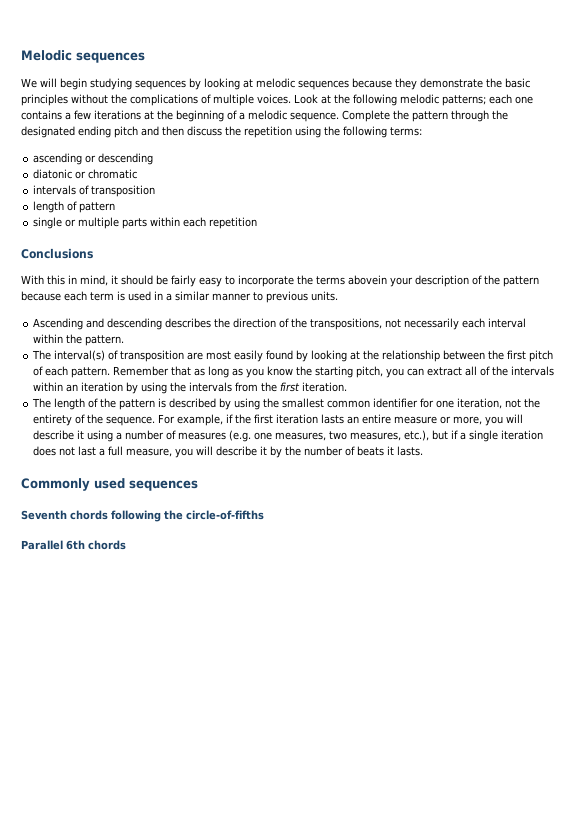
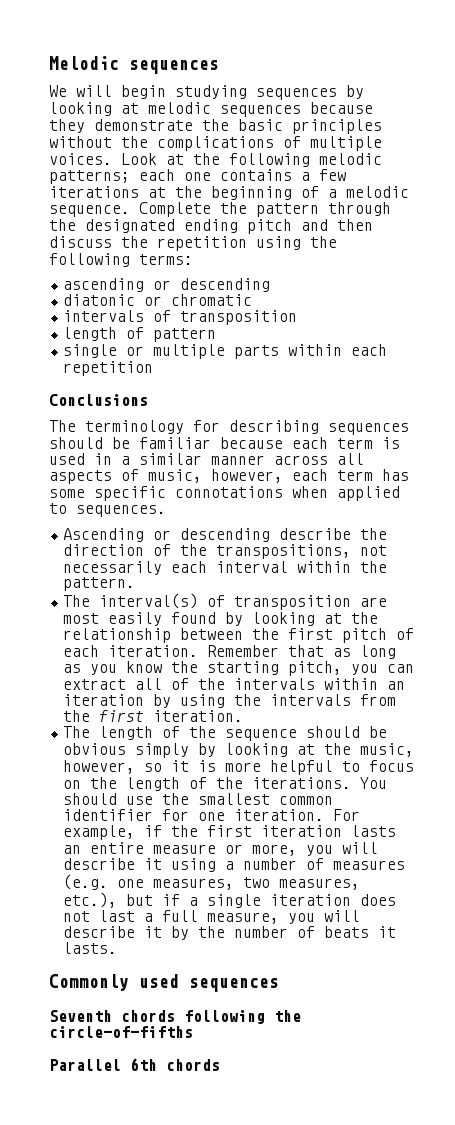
[21,275,539,287] With this in mind, it should be fairly easy to incorporate the terms abovein your description of the pattern -> [49,420,409,435] [49,437,211,449] The terminology for describing sequences should be familiar
[253,291,338,303] [33,318,212,330] to previous units. // Ascending and descending describes -> [274,453,364,465] [49,469,409,484] [49,486,400,501] [49,503,166,517] [63,528,352,542] across all aspects of music, however, each term has some specific connotations when applied to sequences. // Ascending or descending describe
[71,367,111,378] pattern. -> [108,645,199,657] iteration.
[119,398,261,410] pattern is described by using -> [225,726,388,741] [63,743,415,758] [63,760,415,775] [63,777,388,791] [63,793,154,805] sequence should be obvious simply by looking at the music, however, so it is more helpful to focus on the length of the iterations. You should use
[457,398,541,409] [33,414,156,426] iteration, not the entirety of the sequence. -> [234,809,325,821] iteration.

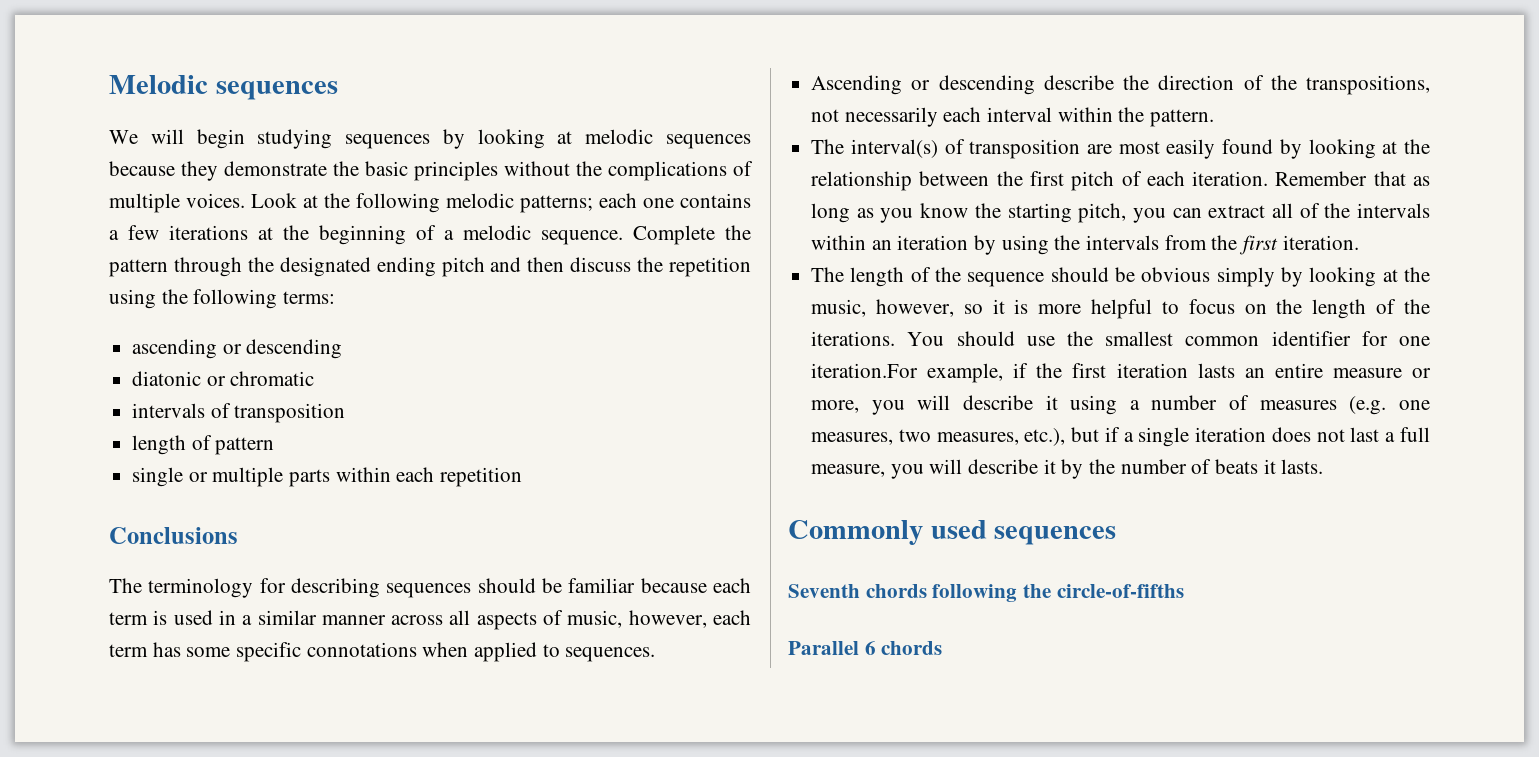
[234,809,361,821] iteration. For -> [811,363,919,378] iteration.For
[130,1058,157,1071] 6th -> [864,641,876,655] 6

